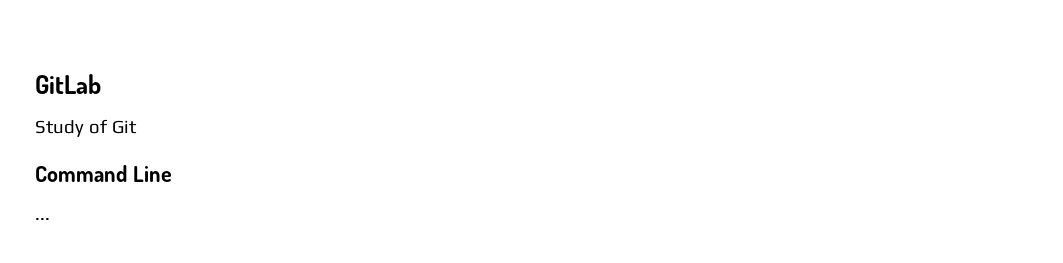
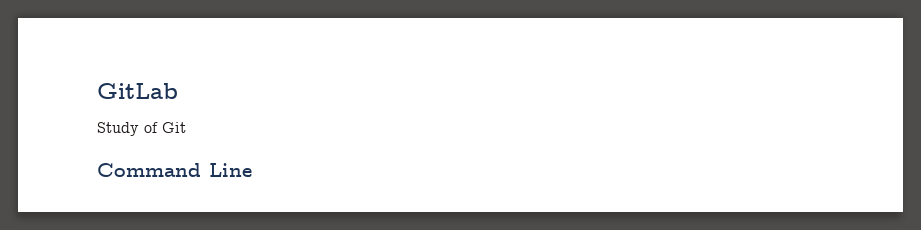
[35,218,50,220] // ... -> (252, 170) none

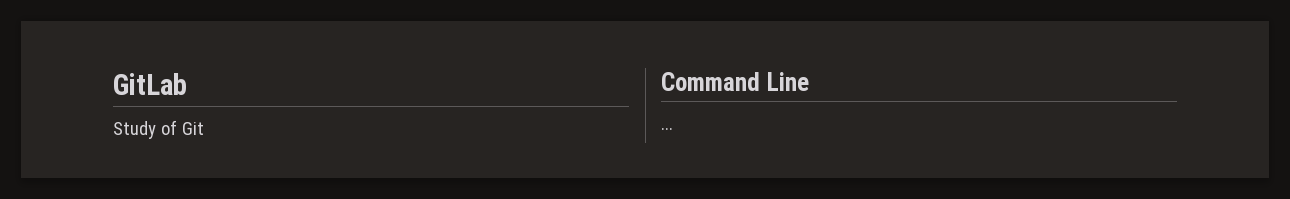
(252, 170) none -> [661,127,673,130] // ...

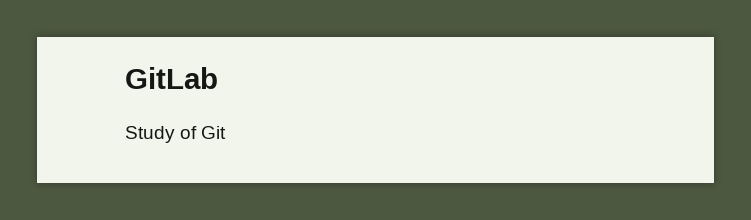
[661,72,809,91] [661,127,673,130] // Command Line // ... -> (227, 132) none

